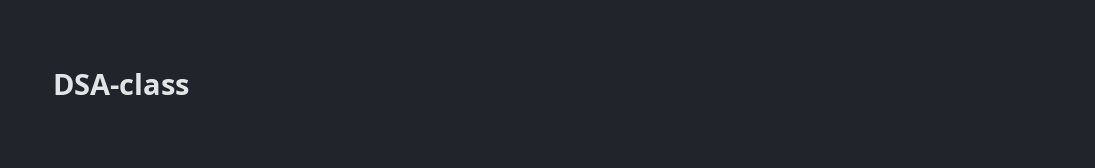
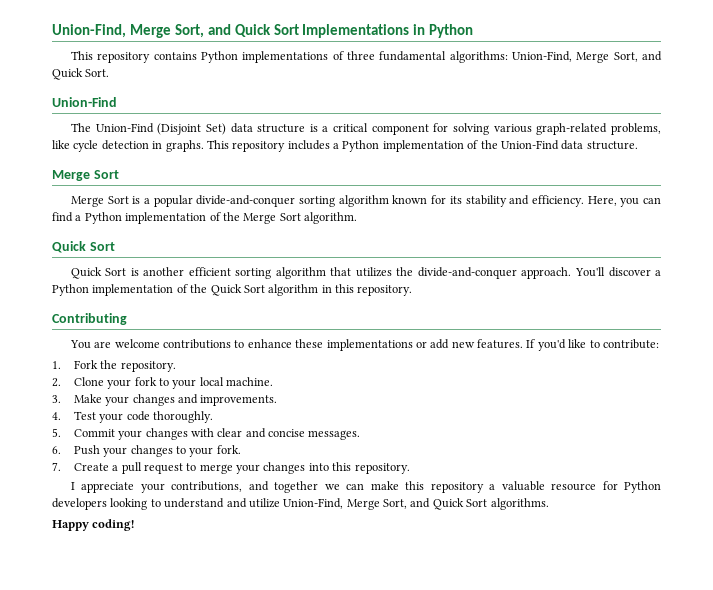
[53,73,189,95] DSA-class -> [52,24,474,38] [70,51,662,63] [52,68,110,80] [52,97,117,107] [70,123,661,135] [52,140,638,152] [52,170,119,181] [70,195,662,207] [52,212,357,224] [52,241,115,253] [70,267,662,279] [52,284,413,296] [52,313,127,325] [69,339,659,351] [52,360,176,372] [52,377,274,389] [52,394,278,406] [52,411,213,423] [52,428,361,440] [52,445,241,457] [52,462,410,474] [70,481,661,493] [52,498,549,510] [52,519,135,531] Union-Find, Merge Sort, and Quick Sort Implementations in Python // This repository contains Python implementations of three fundamental algorithms: Union-Find, Merge Sort, and Quick Sort. // Union-Find // The Union-Find (Disjoint Set) data structure is a critical component for solving various graph-related problems, like cycle detection in graphs. This repository includes a Python implementation of the Union-Find data structure. // Merge Sort // Merge Sort is a popular divide-and-conquer sorting algorithm known for its stability and efficiency. Here, you can find a Python implementation of the Merge Sort algorithm. // Quick Sort // Quick Sort is another efficient sorting algorithm that utilizes the divide-and-conquer approach. You'll discover a Python implementation of the Quick Sort algorithm in this repository. // Contributing // You are welcome contributions to enhance these implementations or add new features. If you'd like to contribute: // 1. Fork the repository. // 2. Clone your fork to your local machine. // 3. Make your changes and improvements. // 4. Test your code thoroughly. // 5. Commit your changes with clear and concise messages. // 6. Push your changes to your fork. // 7. Create a pull request to merge your changes into this repository. // I appreciate your contributions, and together we can make this repository a valuable resource for Python developers looking to understand and utilize Union-Find, Merge Sort, and Quick Sort algorithms. // Happy coding!

